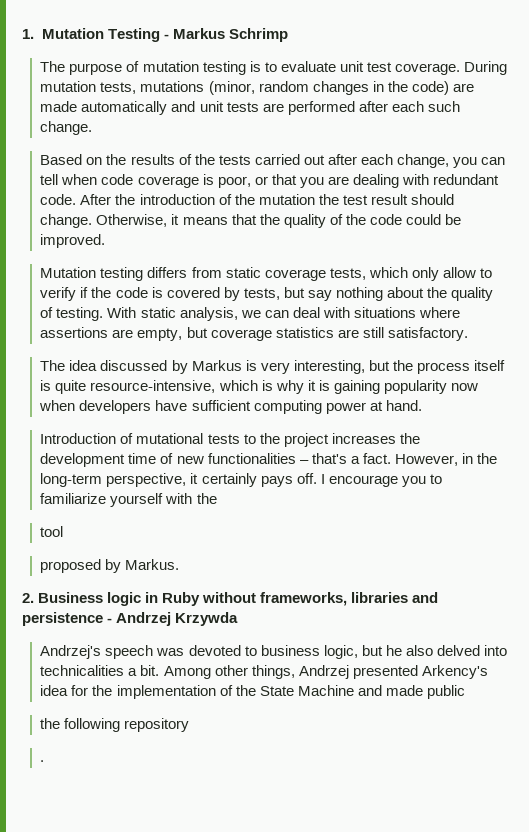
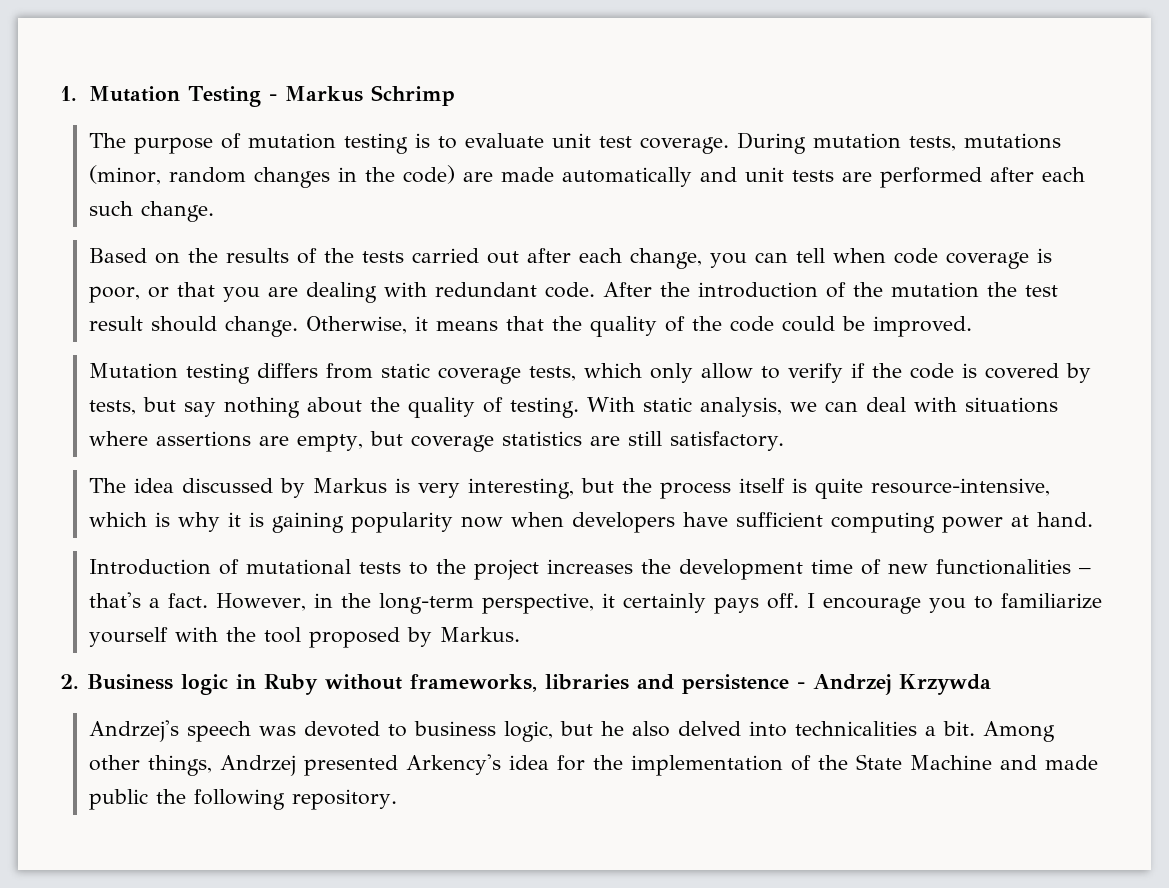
(217, 498) // -> (256, 634) none
(64, 531) // -> (301, 635) none
(465, 692) // -> (148, 799) none
[124,718,190,732] [40,760,45,762] repository // . -> [291,789,397,810] repository.

